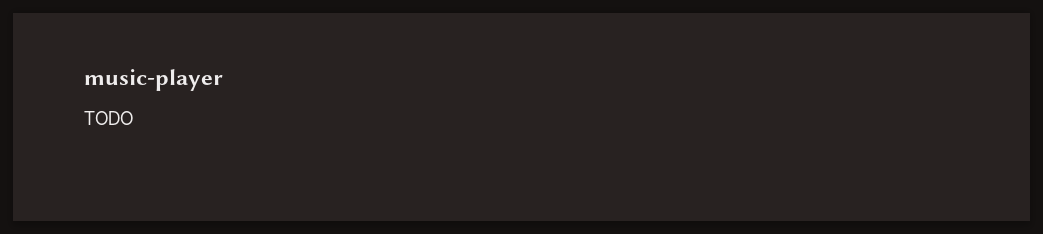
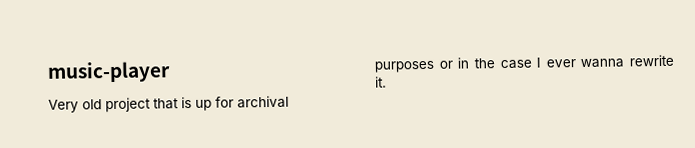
[84,111,133,125] TODO -> [48,95,289,113] [374,54,674,73] [375,76,387,88] Very old project that is up for archival purposes or in the case I ever wanna rewrite it.

